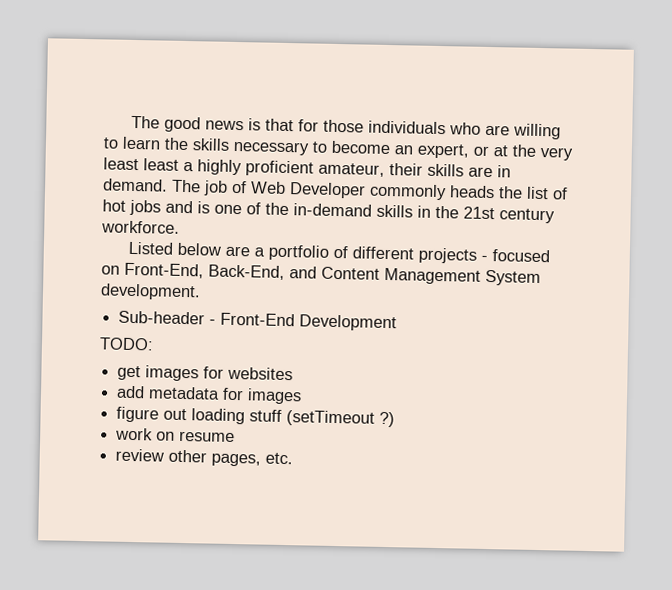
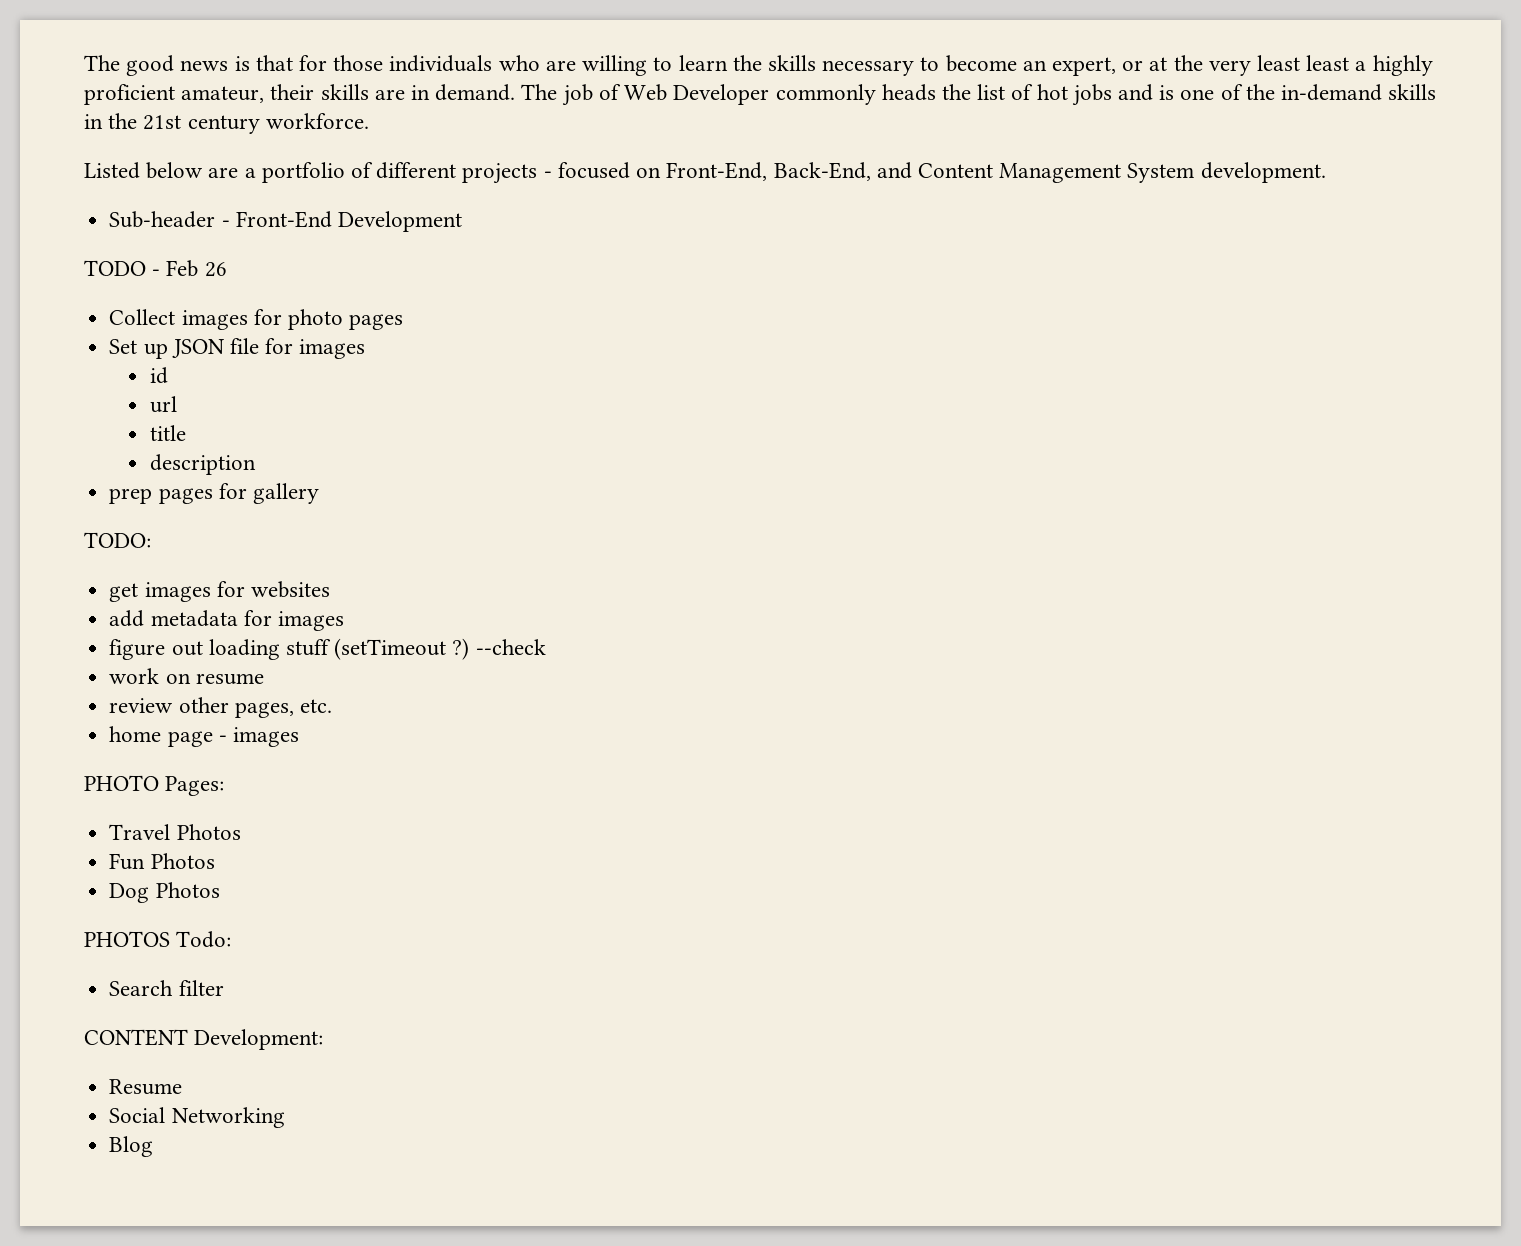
(398, 323) none -> [84,260,227,277] [109,309,404,330] [109,338,366,359] [150,367,169,384] [150,396,178,413] [150,425,187,441] [150,454,257,475] [109,483,319,504] // TODO - Feb 26 // Collect images for photo pages // Set up JSON file for images // id // url // title // description // prep pages for gallery
(396, 419) none -> [475,639,546,655] --check
(294, 458) none -> [109,726,299,747] [84,775,225,796] [109,824,241,840] [109,853,215,870] [109,882,220,903] [84,931,232,948] [109,980,224,996] [84,1029,324,1050] [109,1079,183,1095] [109,1107,285,1128] [109,1136,154,1157] // home page - images // PHOTO Pages: // Travel Photos // Fun Photos // Dog Photos // PHOTOS Todo: // Search filter // CONTENT Development: // Resume // Social Networking // Blog

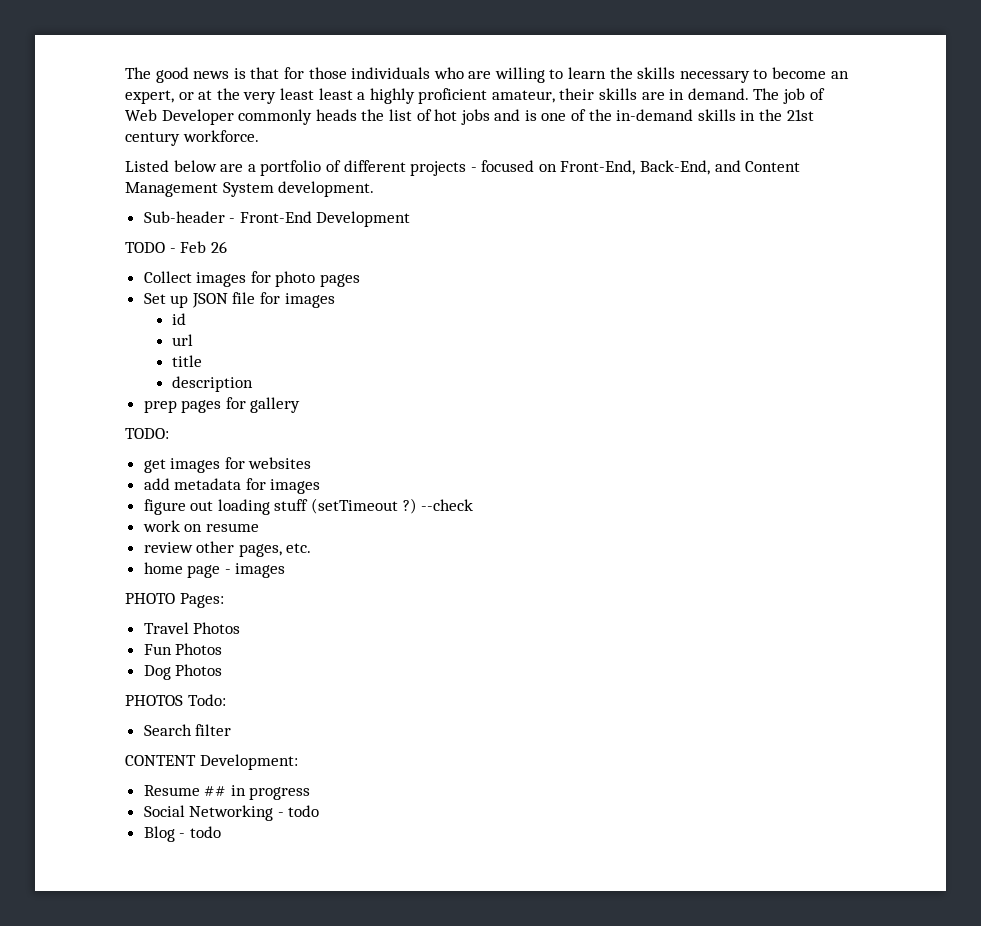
(183, 1087) none -> [204,785,311,800] ## in progress
(285, 1117) none -> [277,805,320,817] - todo
(154, 1146) none -> [179,826,221,838] - todo

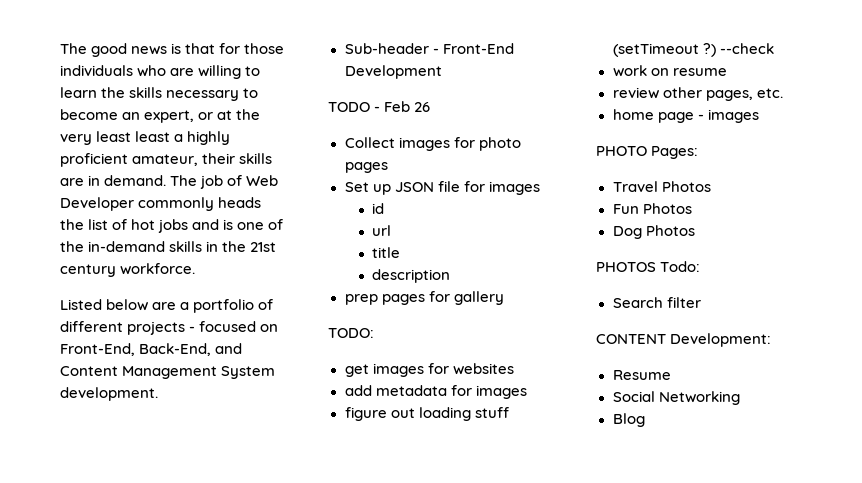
[204,785,311,800] ## in progress -> (671, 375) none
[277,805,320,817] - todo -> (740, 398) none
[179,826,221,838] - todo -> (645, 420) none

